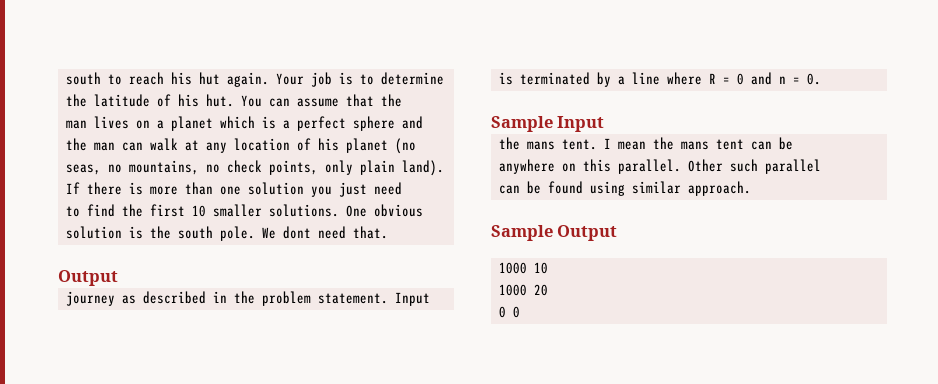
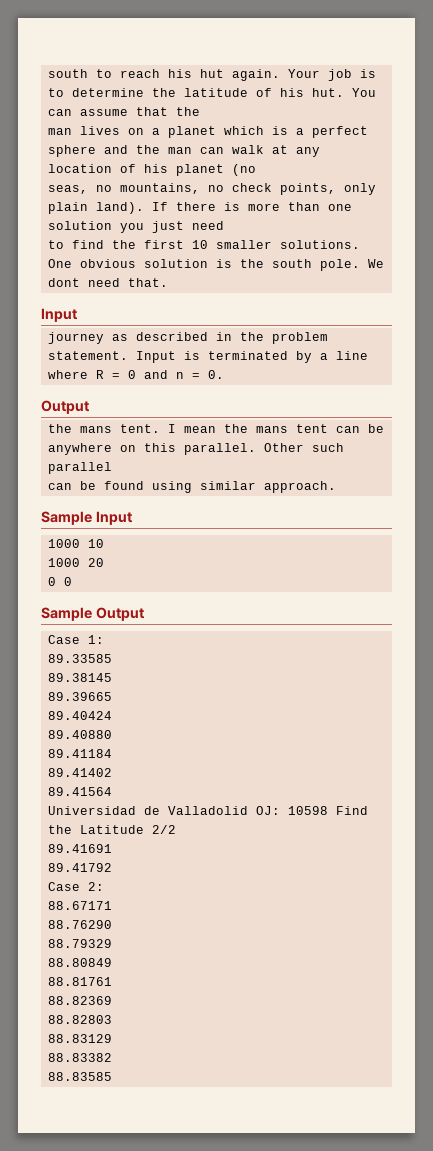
[58,270,118,286] Output -> [41,308,77,322] Input
[491,116,605,132] Sample Input -> [41,400,89,414] Output
[557,225,618,241] Output -> [95,511,132,525] Input
(521, 312) none -> [41,607,144,621] [47,635,104,644] [47,654,112,663] [47,673,112,682] [47,692,112,701] [47,711,112,720] [47,730,112,739] [47,749,112,758] [47,768,112,777] [47,787,112,796] [47,806,368,815] [47,825,176,834] [47,844,112,853] [47,863,112,872] [47,882,104,891] [47,901,112,910] [47,920,112,929] [47,939,112,948] [47,958,112,967] [47,977,112,986] [47,996,112,1005] [47,1015,112,1024] [47,1034,112,1043] [47,1053,112,1062] [47,1072,112,1081] // Sample Output // Case 1: // 89.33585 // 89.38145 // 89.39665 // 89.40424 // 89.40880 // 89.41184 // 89.41402 // 89.41564 // Universidad de Valladolid OJ: 10598 Find the Latitude 2/2 // 89.41691 // 89.41792 // Case 2: // 88.67171 // 88.76290 // 88.79329 // 88.80849 // 88.81761 // 88.82369 // 88.82803 // 88.83129 // 88.83382 // 88.83585

